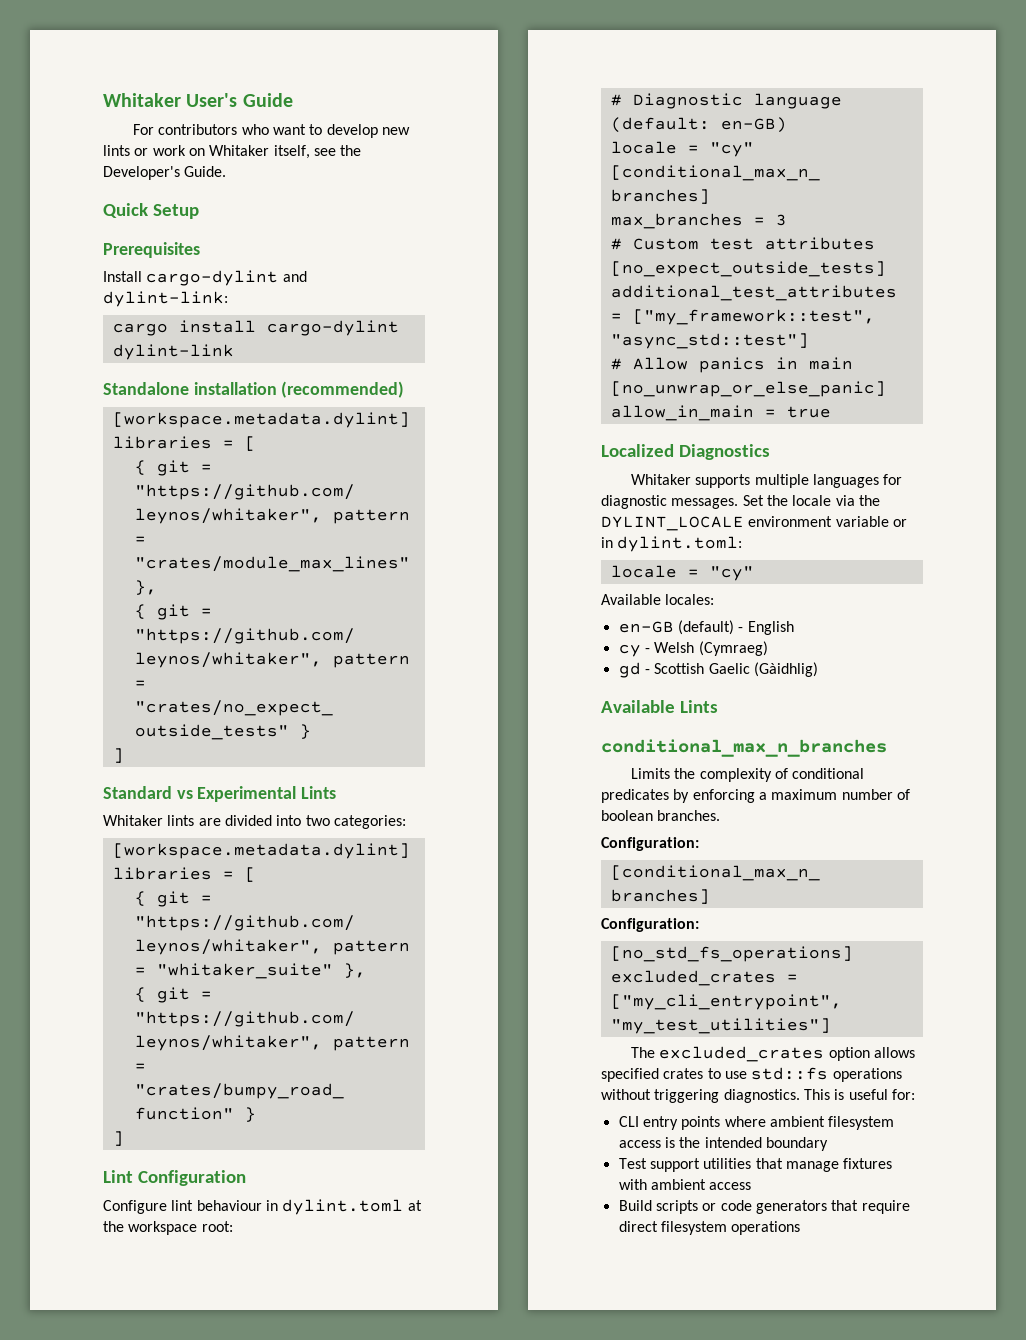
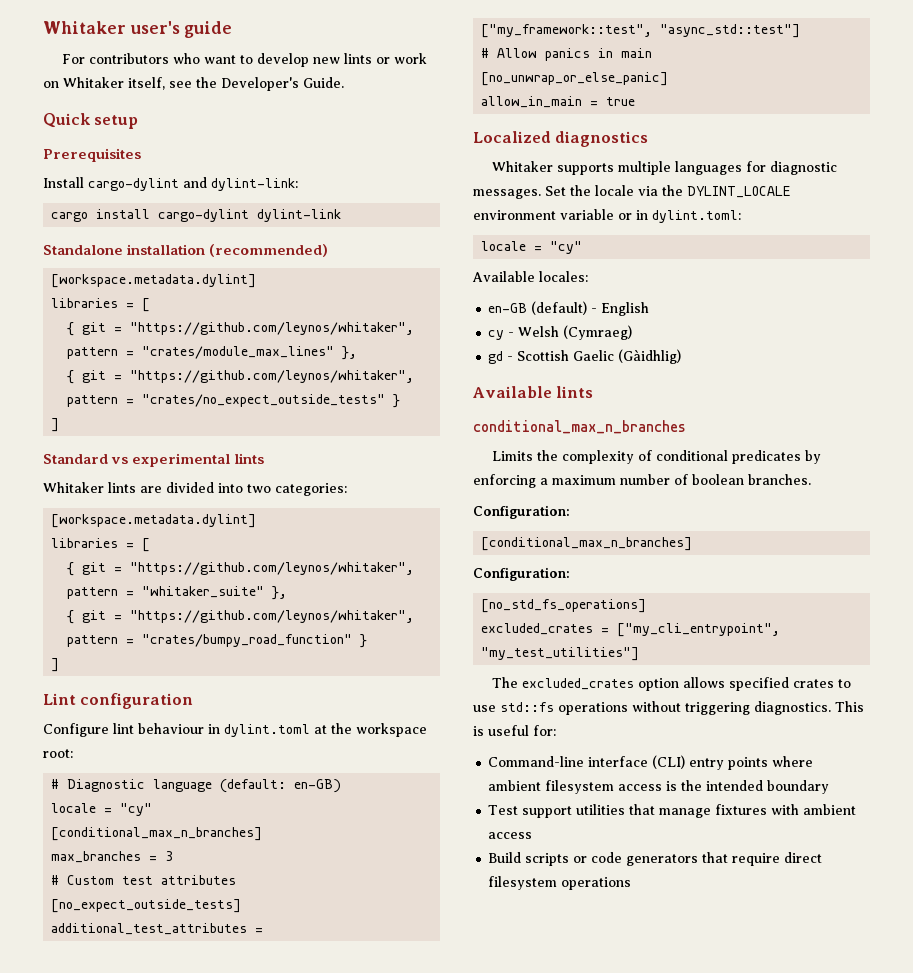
[103,93,293,107] Whitaker User's Guide -> [43,21,233,38] Whitaker user's guide
[152,204,199,219] Setup -> [94,115,139,129] setup
[197,786,337,802] Experimental Lints -> [132,453,265,467] experimental lints
[137,1170,246,1186] Configuration -> [80,693,194,709] configuration
[678,444,770,460] Diagnostics -> [555,131,649,147] diagnostics
[679,700,718,713] Lints -> [556,386,594,398] lints
[618,1116,639,1127] CLI -> [488,755,686,769] Command-line interface (CLI)

